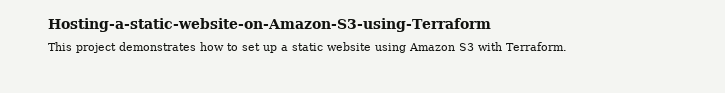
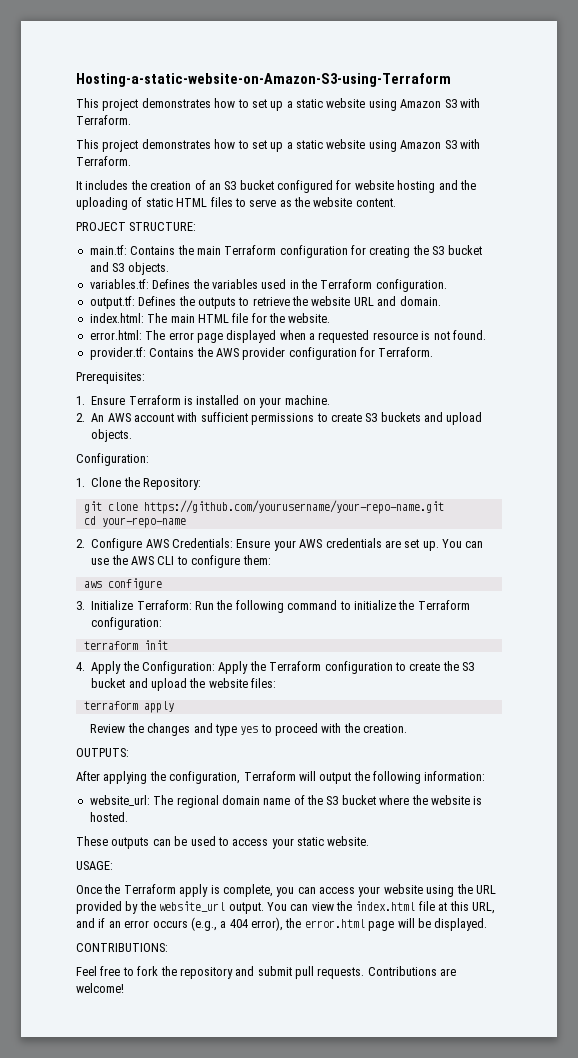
(567, 46) none -> [76,139,480,152] [76,156,131,166] [76,180,476,193] [76,197,396,210] [76,222,197,231] [89,245,482,258] [89,262,169,275] [89,279,447,292] [89,296,441,309] [89,313,331,323] [89,330,486,343] [89,347,434,360] [76,372,145,384] [76,395,330,408] [76,412,483,425] [91,429,133,442] [76,453,149,466] [76,477,201,490] [83,500,444,514] [83,516,186,528] [76,538,484,551] [91,555,271,568] [83,578,162,590] [76,600,470,613] [91,617,163,630] [83,640,168,650] [76,661,474,674] [91,678,277,691] [83,701,174,713] [90,723,408,736] [76,748,129,757] [76,771,486,784] [89,795,483,808] [89,812,128,822] [76,836,370,849] [76,861,113,870] [76,884,496,897] [76,901,495,914] [76,917,488,931] [76,943,168,952] [76,966,457,979] [76,983,124,993] // This project demonstrates how to set up a static website using Amazon S3 with Terraform. // It includes the creation of an S3 bucket configured for website hosting and the uploading of static HTML files to serve as the website content. // PROJECT STRUCTURE: // main.tf: Contains the main Terraform configuration for creating the S3 bucket and S3 objects. // variables.tf: Defines the variables used in the Terraform configuration. // output.tf: Defines the outputs to retrieve the website URL and domain. // index.html: The main HTML file for the website. // error.html: The error page displayed when a requested resource is not found. // provider.tf: Contains the AWS provider configuration for Terraform. // Prerequisites: // 1. Ensure Terraform is installed on your machine. // 2. An AWS account with sufficient permissions to create S3 buckets and upload objects. // Configuration: // 1. Clone the Repository: // git clone https://github.com/yourusername/your-repo-name.git // cd your-repo-name // 2. Configure AWS Credentials: Ensure your AWS credentials are set up. You can use the AWS CLI to configure them: // aws configure // 3. Initialize Terraform: Run the following command to initialize the Terraform configuration: // terraform init // 4. Apply the Configuration: Apply the Terraform configuration to create the S3 bucket and upload the website files: // terraform apply // Review the changes and type yes to proceed with the creation. // OUTPUTS: // After applying the configuration, Terraform will output the following information: // website_url: The regional domain name of the S3 bucket where the website is hosted. // These outputs can be used to access your static website. // USAGE: // Once the Terraform apply is complete, you can access your website using the URL provided by the website_url output. You can view the index.html file at this URL, and if an error occurs (e.g., a 404 error), the error.html page will be displayed. // CONTRIBUTIONS: // Feel free to fork the repository and submit pull requests. Contributions are welcome!

